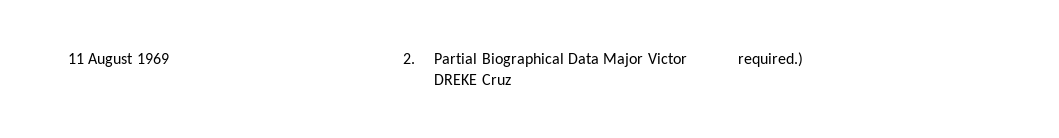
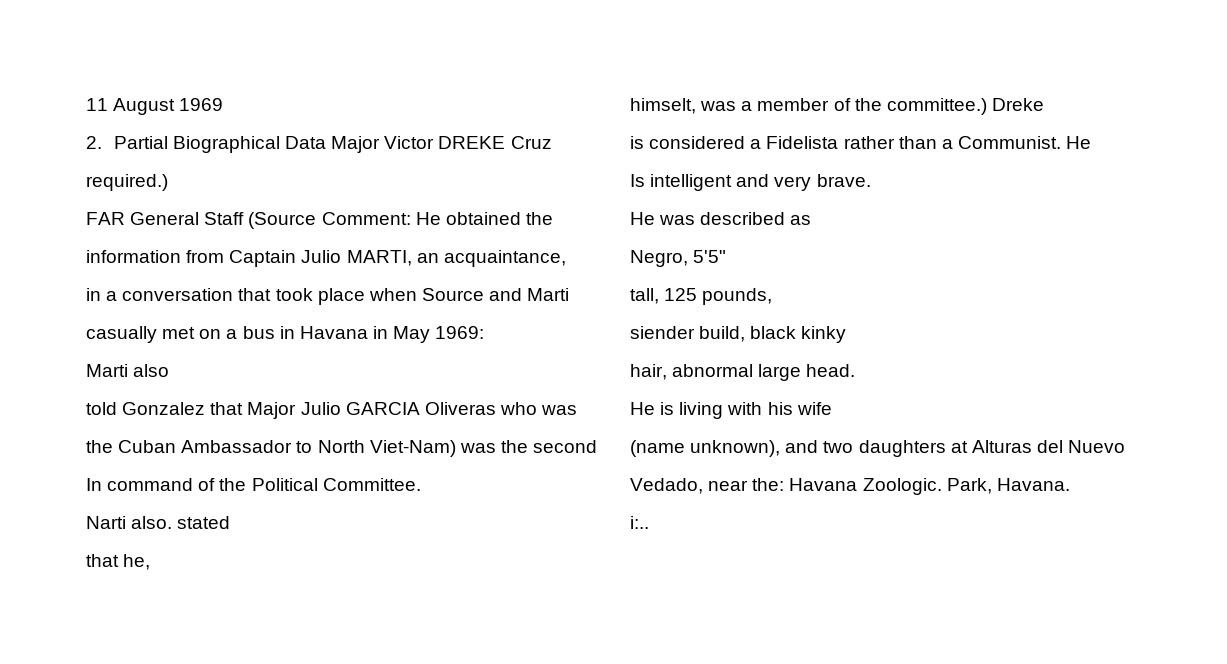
(803, 59) none -> [86,212,553,229] [86,250,566,267] [86,288,570,305] [86,326,485,343] [86,364,170,377] [86,402,578,419] [86,440,598,457] [86,478,421,491] [86,516,231,529] [86,554,151,570] [630,98,1044,115] [630,136,1092,149] [630,174,871,191] [630,212,812,225] [630,250,727,267] [630,288,773,305] [630,326,847,343] [630,364,856,381] [630,402,832,419] [630,440,1126,457] [630,478,1070,495] [630,516,649,529] // FAR General Staff (Source Comment: He obtained the // information from Captain Julio MARTI, an acquaintance, // in a conversation that took place when Source and Marti // casually met on a bus in Havana in May 1969: // Marti also // told Gonzalez that Major Julio GARCIA Oliveras who was // the Cuban Ambassador to North Viet-Nam) was the second // In command of the Political Committee. // Narti also. stated // that he, // himselt, was a member of the committee.) Dreke // is considered a Fidelista rather than a Communist. He // Is intelligent and very brave. // He was described as // Negro, 5'5" // tall, 125 pounds, // siender build, black kinky // hair, abnormal large head. // He is living with his wife // (name unknown), and two daughters at Alturas del Nuevo // Vedado, near the: Havana Zoologic. Park, Havana. // i:..

